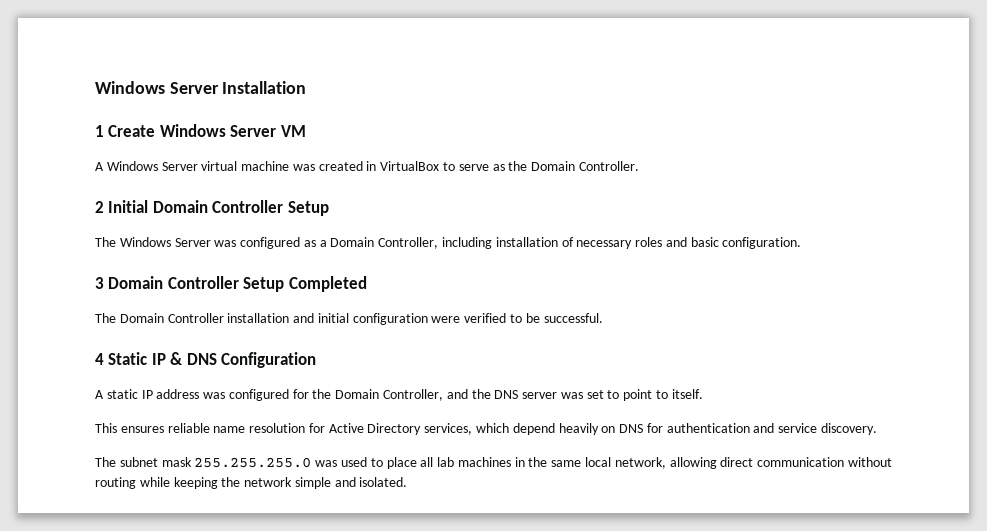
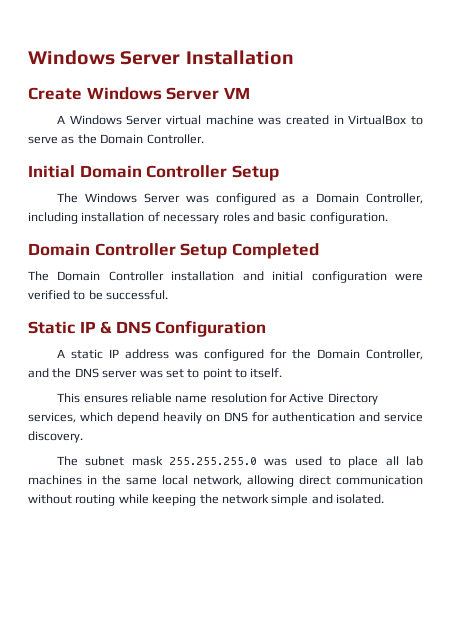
[95,125,104,137] 1 -> (294, 57) none
[95,201,104,213] 2 -> (204, 139) none
[95,277,104,289] 3 -> (388, 218) none
[95,353,104,365] 4 -> (169, 295) none

